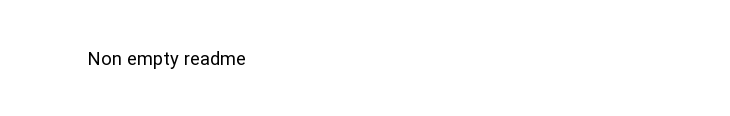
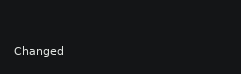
[87,51,246,69] Non empty readme -> [14,46,64,57] Changed

